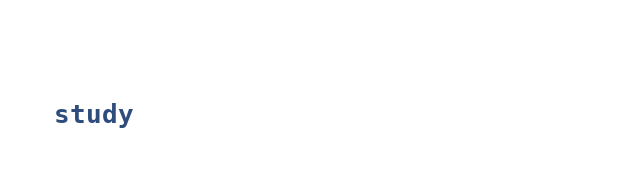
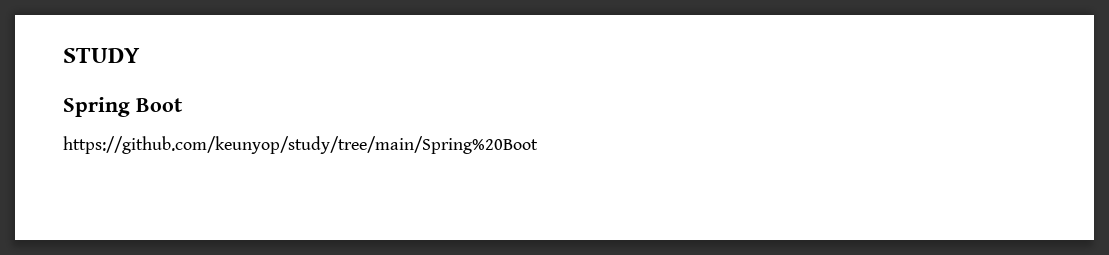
[54,103,134,128] study -> [63,48,140,63] [63,97,183,117] [63,136,538,154] STUDY // Spring Boot // https://github.com/keunyop/study/tree/main/Spring%20Boot

